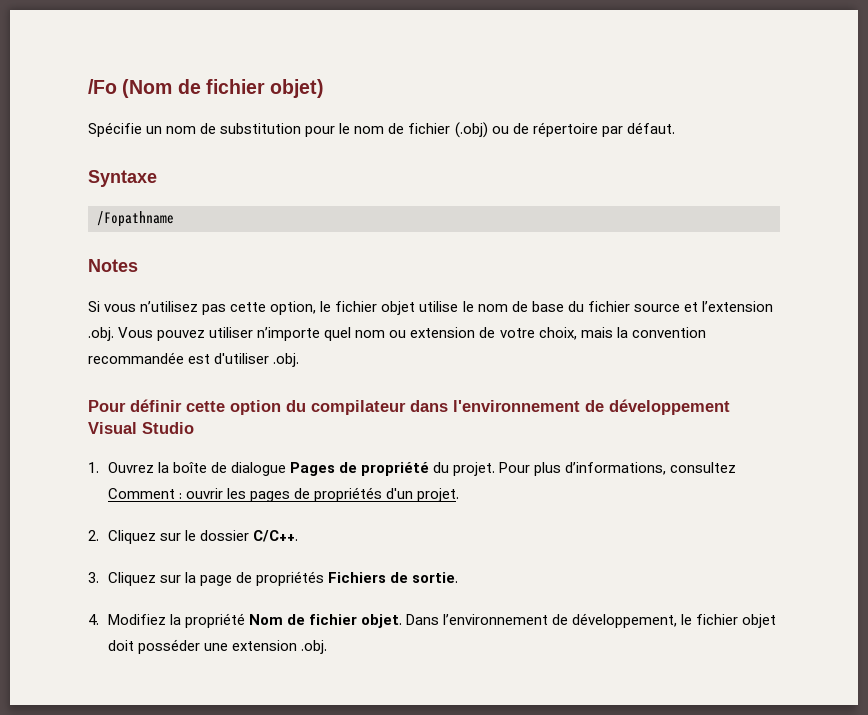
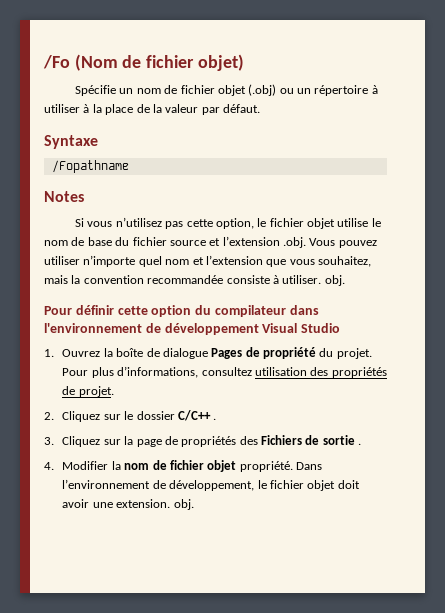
[220,122,598,138] substitution pour le nom de fichier (.obj) ou de répertoire -> [180,84,378,96] [44,104,199,115] fichier objet (.obj) ou un répertoire à utiliser à la place de la valeur
[389,327,706,340] [88,352,300,367] ou extension de votre choix, mais la convention recommandée est d'utiliser .obj. -> [192,255,371,267] [44,275,345,286] et l’extension que vous souhaitez, mais la convention recommandée consiste à utiliser. obj.
[107,487,413,502] Comment : ouvrir les pages de propriétés d'un -> [254,367,387,378] [62,386,76,395] utilisation des propriétés de
[252,530,298,542] C/C++. -> [177,410,217,421] C/C++ .
(324, 578) none -> [239,436,258,445] des
[412,572,459,583] sortie. -> [322,435,362,445] sortie .
[107,613,402,628] Modifiez la propriété Nom de fichier objet. -> [62,460,293,472] Modifier la nom de fichier objet propriété.
[137,639,327,654] posséder une extension .obj. -> [62,499,194,510] avoir une extension. obj.

